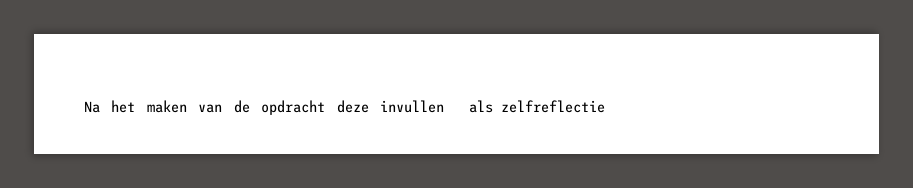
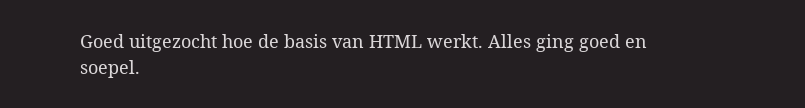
[84,100,605,115] Na het maken van de opdracht deze invullen als zelfreflectie -> [80,34,647,52] [80,60,140,78] Goed uitgezocht hoe de basis van HTML werkt. Alles ging goed en soepel.

